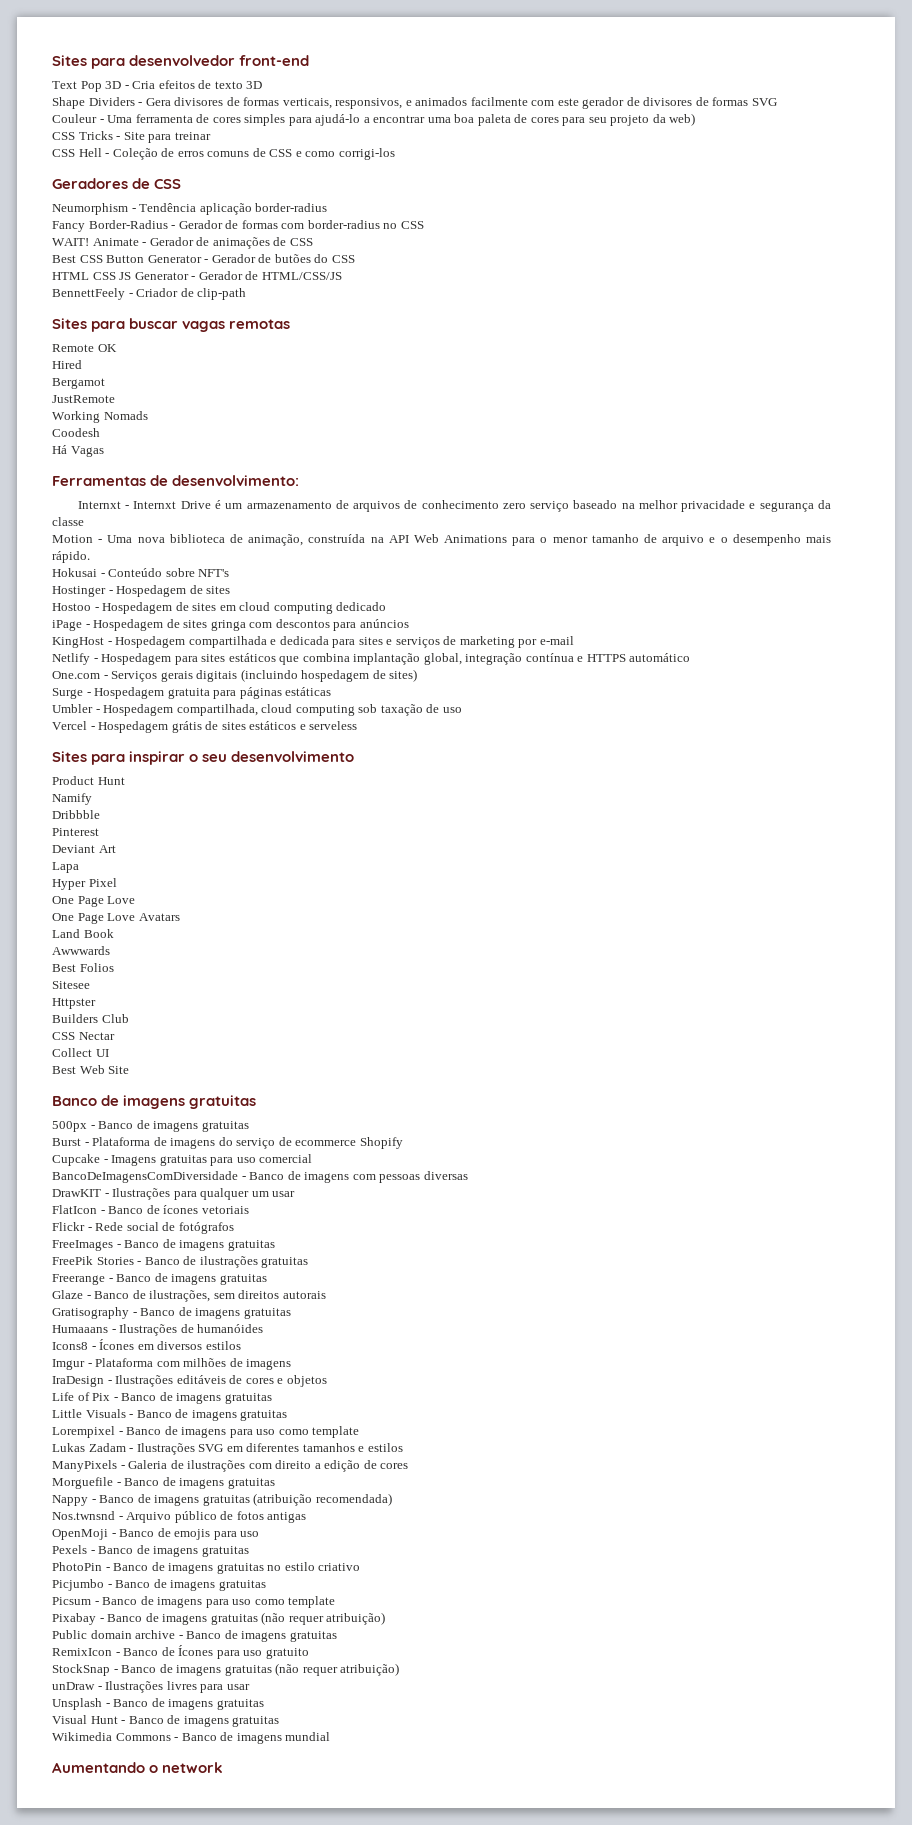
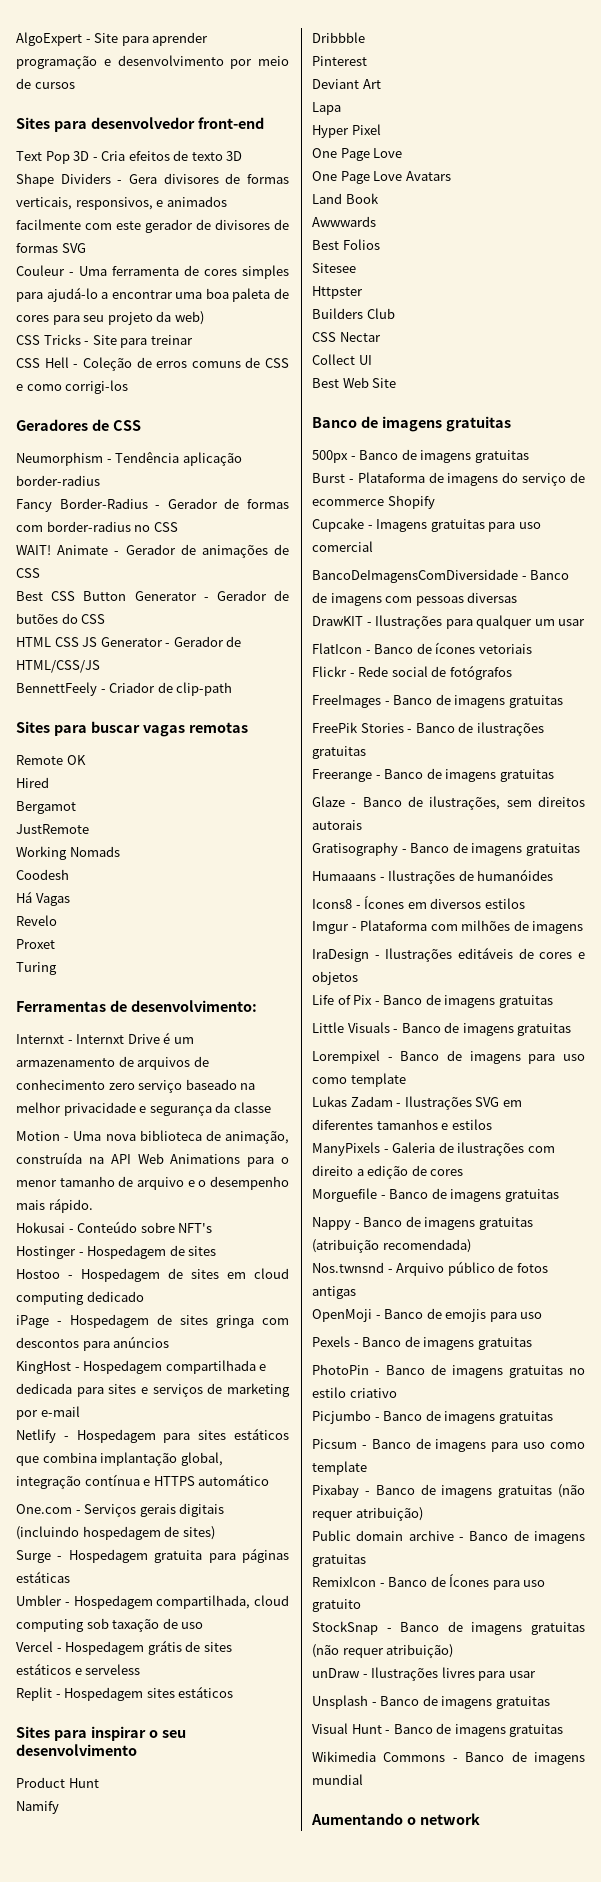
(52, 60) none -> [16,32,209,46] [16,55,289,69] [16,78,75,89] AlgoExpert - Site para aprender programação e desenvolvimento por meio de cursos //
(104, 451) none -> [16,915,57,926] [16,939,55,949] [16,962,57,975] // Revelo // Proxet // Turing
(358, 725) none -> [16,1686,234,1701] // Replit - Hospedagem sites estáticos

